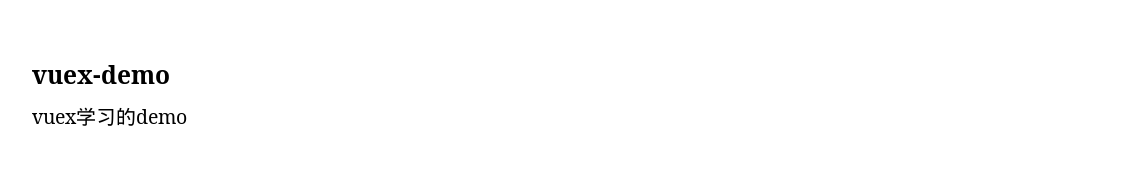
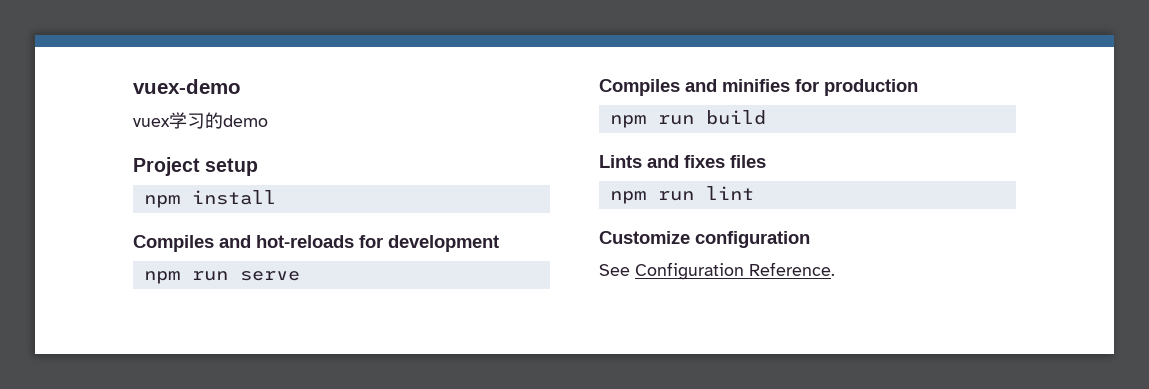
(187, 116) none -> [133,157,259,176] [143,190,276,208] [133,235,499,252] [143,271,300,284] [599,79,918,96] [609,110,766,128] [599,155,766,168] [609,186,754,204] [599,231,810,248] [599,262,835,280] // Project setup // npm install // Compiles and hot-reloads for development // npm run serve // Compiles and minifies for production // npm run build // Lints and fixes files // npm run lint // Customize configuration // See Configuration Reference.

